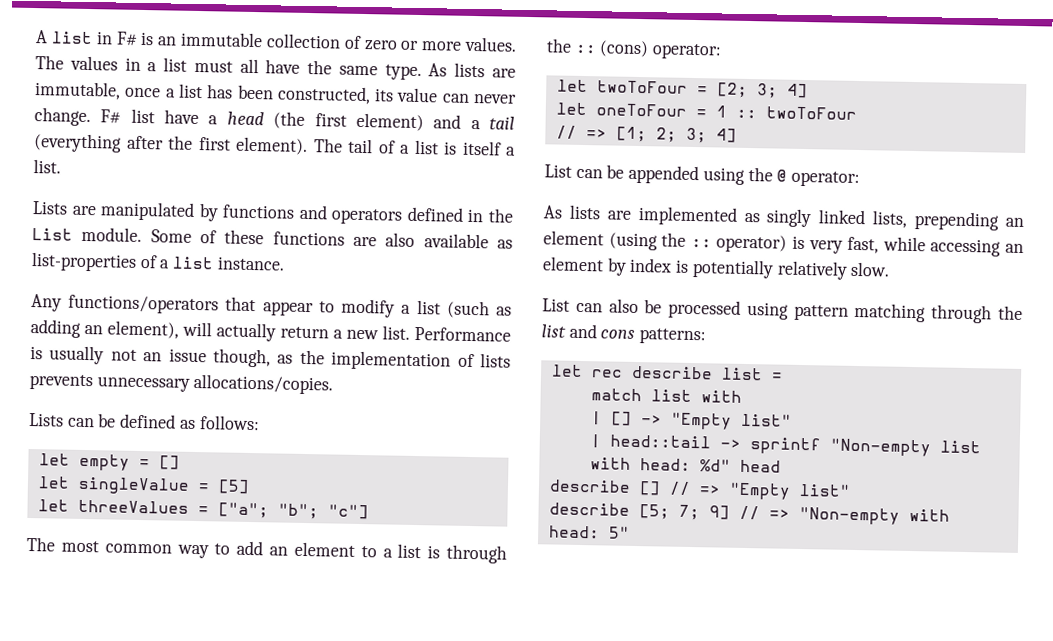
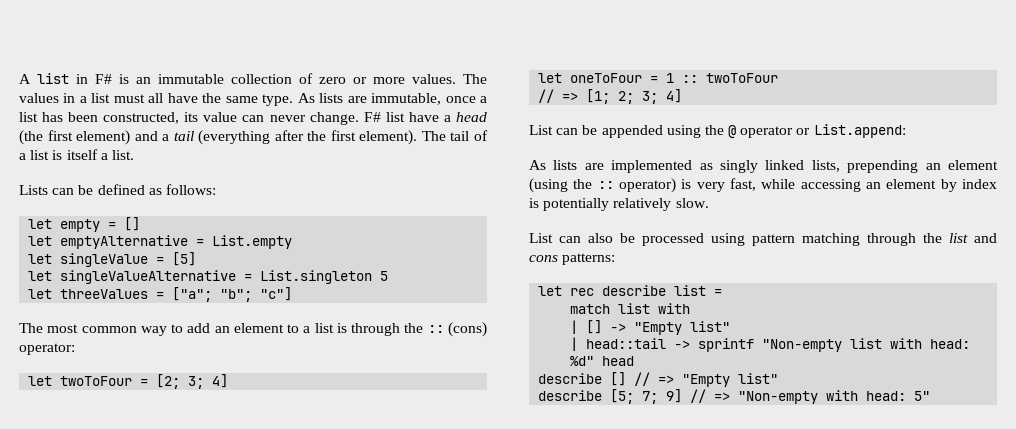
[32,201,514,225] [32,226,513,249] [31,252,285,272] [31,294,513,319] [30,319,511,342] [30,345,511,371] [29,373,334,395] // Lists are manipulated by functions and operators defined in the List module. Some of these functions are also available as list-properties of a list instance. // Any functions/operators that appear to modify a list (such as adding an element), will actually return a new list. Performance is usually not an issue though, as the implementation of lists prevents unnecessary allocations/copies. -> (134, 155) none
(180, 462) none -> [28,235,293,249] // let emptyAlternative = List.empty
(250, 486) none -> [28,270,389,284] // let singleValueAlternative = List.singleton 5
[791,170,861,188] operator: -> [740,124,906,138] operator or List.append:

